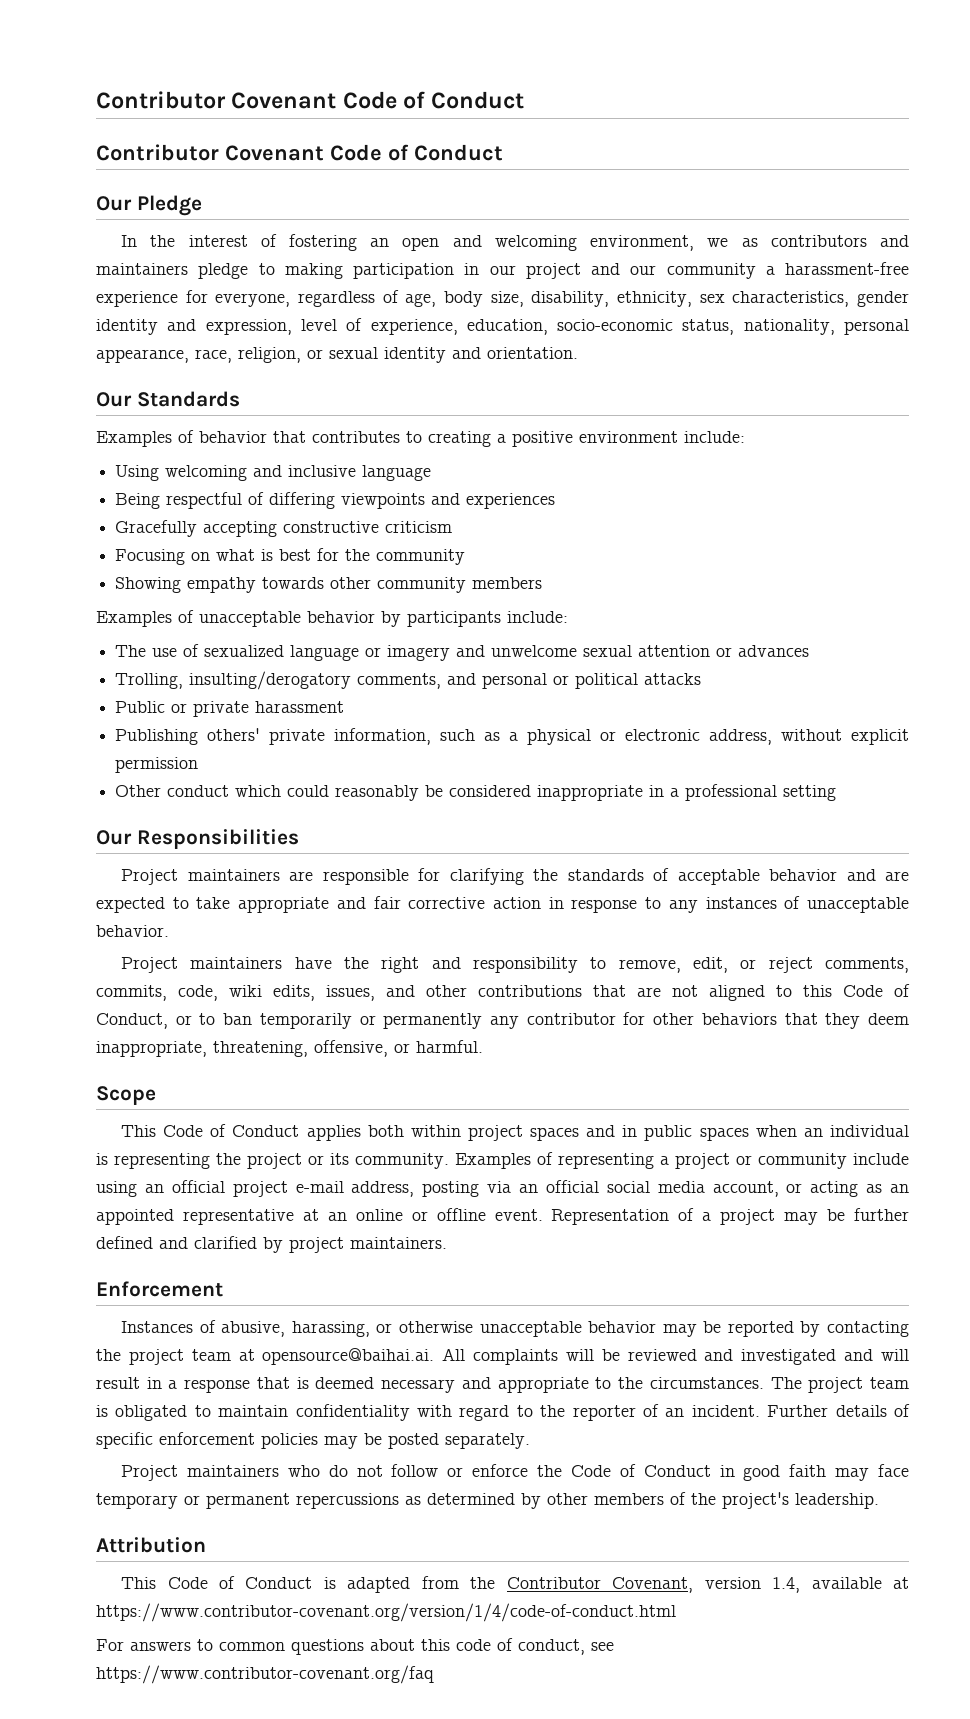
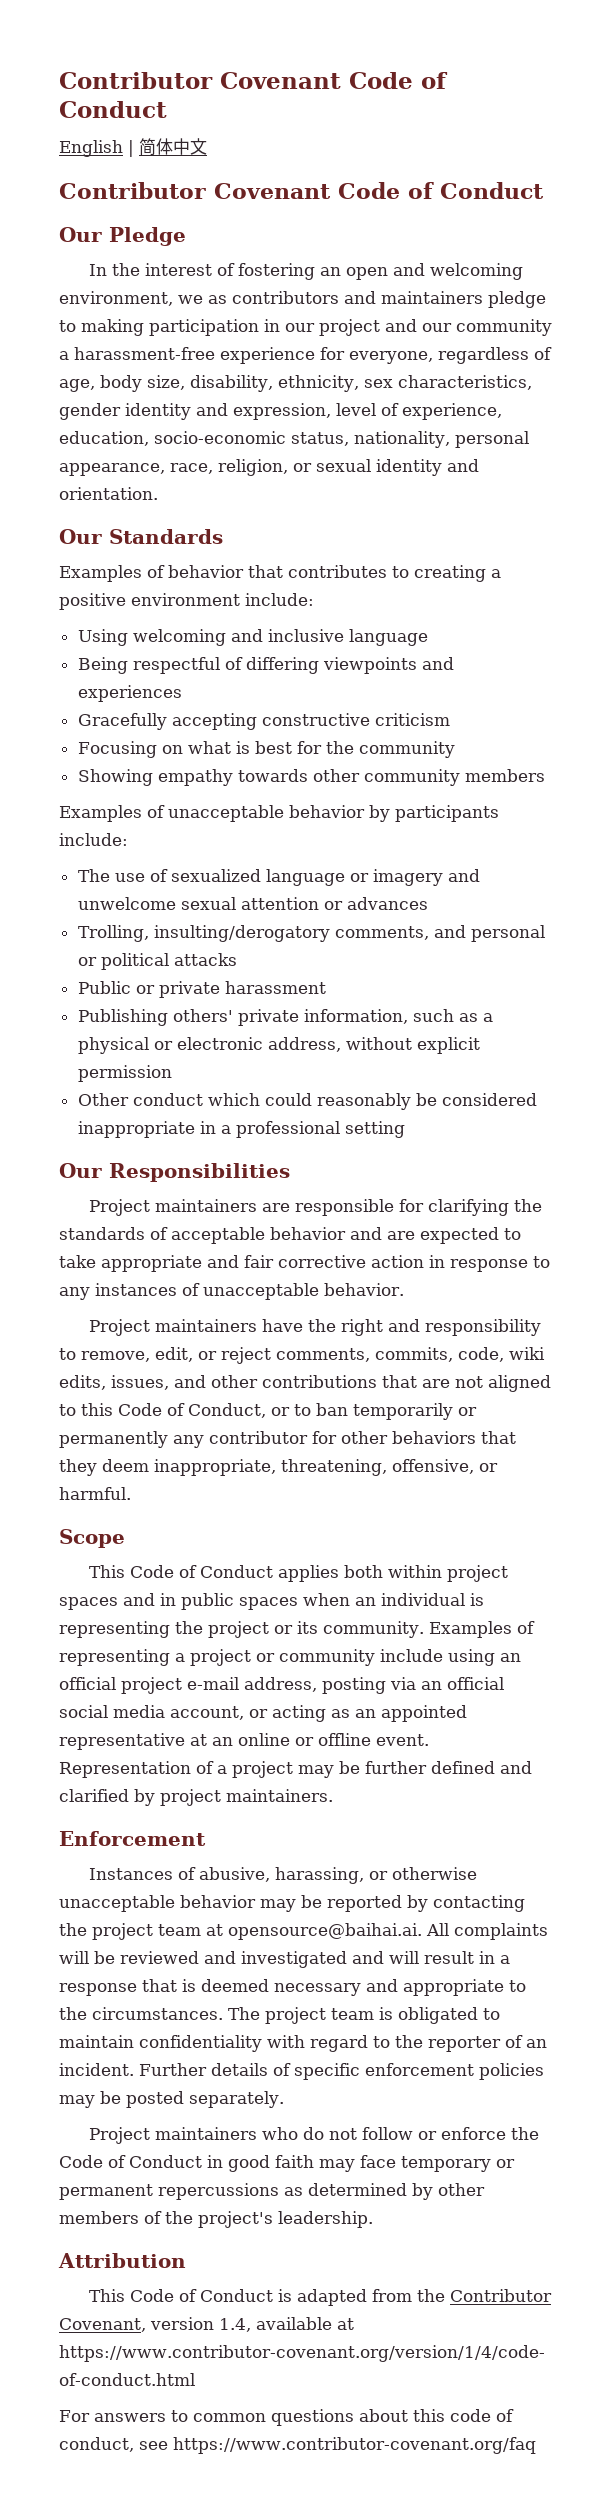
[96,91,525,109] Contributor Covenant Code of Conduct -> [59,72,448,89] [59,101,167,118] [59,138,207,157] Contributor Covenant Code of Conduct // English | 简体中文

